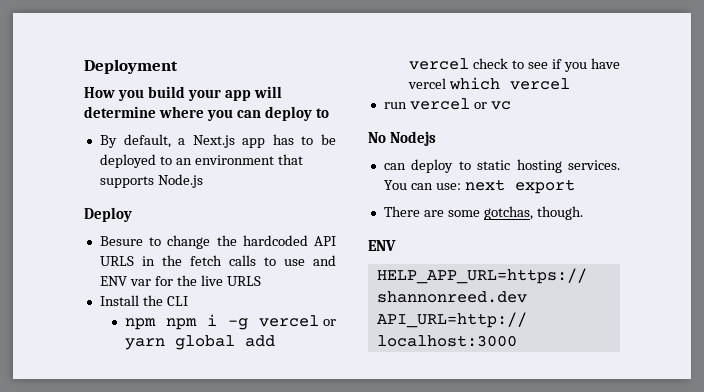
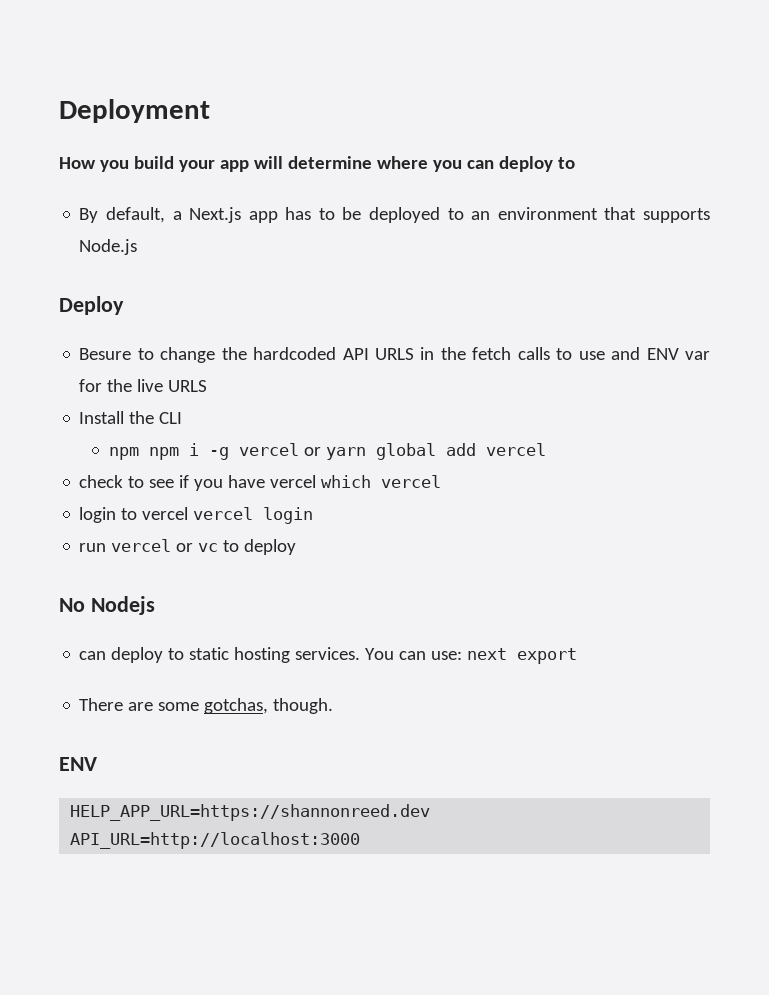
(470, 64) none -> (546, 449) //
(571, 84) none -> [79,507,314,524] // login to vercel vercel login
(511, 105) none -> [223,539,297,555] to deploy

